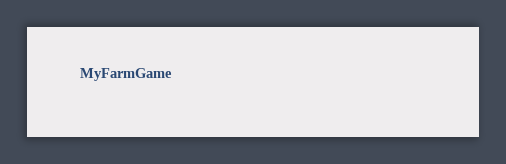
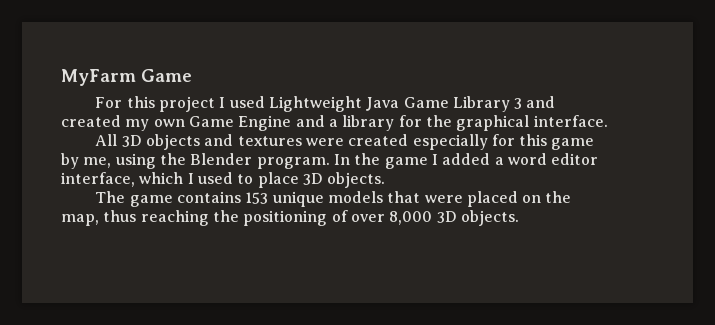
[80,68,172,81] MyFarmGame -> [61,69,192,86] [95,96,556,112] [61,115,608,131] [95,134,595,150] [61,153,599,169] [61,172,386,188] [95,191,572,207] [61,210,519,226] MyFarm Game // For this project I used Lightweight Java Game Library 3 and created my own Game Engine and a library for the graphical interface. // All 3D objects and textures were created especially for this game by me, using the Blender program. In the game I added a word editor interface, which I used to place 3D objects. // The game contains 153 unique models that were placed on the map, thus reaching the positioning of over 8,000 3D objects.

